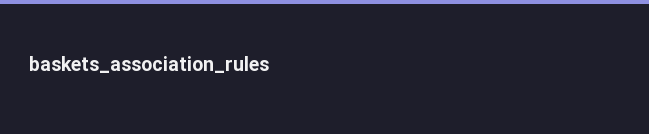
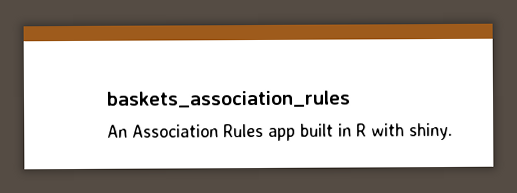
(269, 64) none -> [107,122,453,141] // An Association Rules app built in R with shiny.

